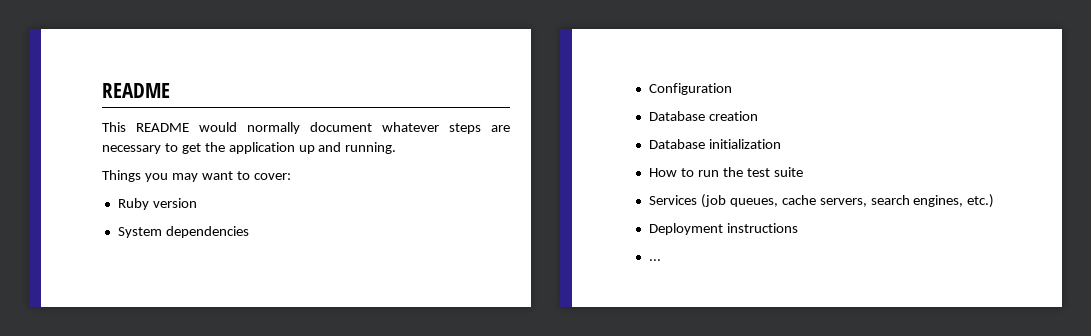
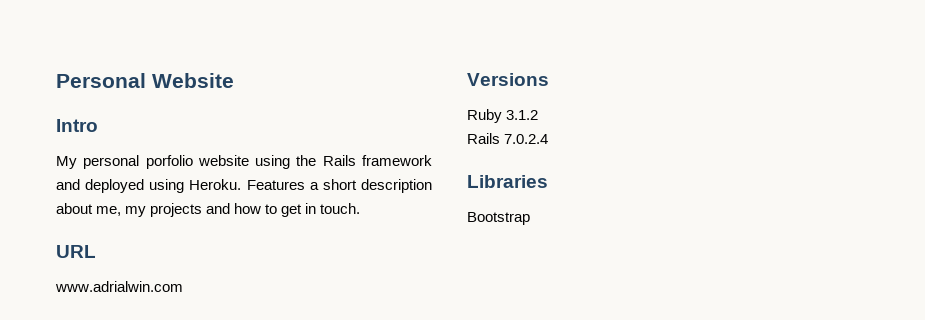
[102,83,170,98] [102,122,510,134] [102,142,397,154] [102,170,291,182] [117,198,197,210] [117,226,249,238] [648,83,732,95] [648,111,758,121] [648,139,781,149] [648,167,803,177] [648,194,995,208] [648,223,798,235] [648,259,661,261] README // This README would normally document whatever steps are necessary to get the application up and running. // Things you may want to cover: // Ruby version // System dependencies // Configuration // Database creation // Database initialization // How to run the test suite // Services (job queues, cache servers, search engines, etc.) // Deployment instructions // ... -> [56,73,234,88] [56,119,98,132] [56,155,432,169] [56,179,433,193] [56,203,361,217] [56,245,96,258] [55,281,183,292] [467,73,549,86] [467,109,539,123] [467,133,549,144] [467,175,548,188] [467,212,530,225] Personal Website // Intro // My personal porfolio website using the Rails framework and deployed using Heroku. Features a short description about me, my projects and how to get in touch. // URL // www.adrialwin.com // Versions // Ruby 3.1.2 // Rails 7.0.2.4 // Libraries // Bootstrap

